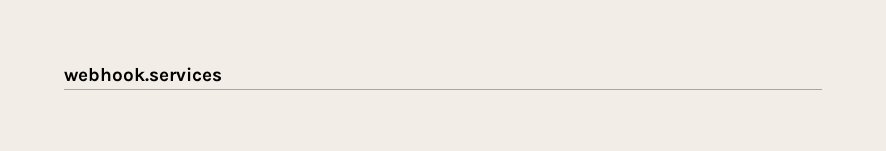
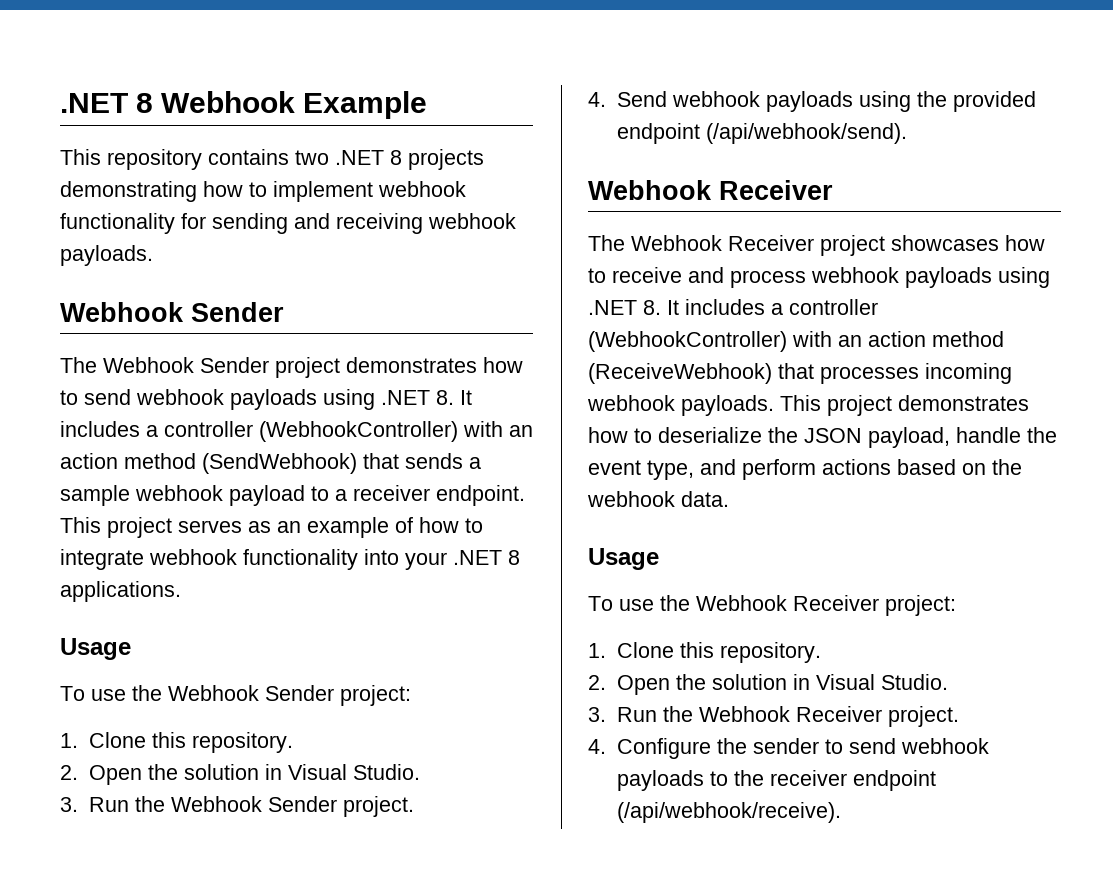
[64,67,222,82] webhook.services -> [60,91,428,119] [60,149,484,170] [60,181,466,202] [60,213,516,234] [60,245,153,266] [60,302,284,322] [60,357,523,378] [60,389,472,410] [60,421,533,442] [60,453,481,474] [60,485,525,506] [60,517,483,538] [60,549,520,570] [60,581,181,602] [60,638,131,660] [60,685,411,706] [60,732,293,753] [60,764,420,785] [60,796,414,817] [588,91,1036,112] [616,123,907,144] [588,180,833,200] [588,235,1045,256] [588,267,1050,288] [588,299,878,315] [588,331,1004,352] [588,363,1012,384] [587,395,1029,416] [588,427,1057,448] [588,459,1022,480] [587,491,729,507] [588,548,659,570] [588,595,956,616] [588,642,821,663] [588,674,948,695] [588,706,959,727] [588,738,989,759] [616,770,936,791] [616,802,841,823] .NET 8 Webhook Example // This repository contains two .NET 8 projects demonstrating how to implement webhook functionality for sending and receiving webhook payloads. // Webhook Sender // The Webhook Sender project demonstrates how to send webhook payloads using .NET 8. It includes a controller (WebhookController) with an action method (SendWebhook) that sends a sample webhook payload to a receiver endpoint. This project serves as an example of how to integrate webhook functionality into your .NET 8 applications. // Usage // To use the Webhook Sender project: // 1. Clone this repository. // 2. Open the solution in Visual Studio. // 3. Run the Webhook Sender project. // 4. Send webhook payloads using the provided endpoint (/api/webhook/send). // Webhook Receiver // The Webhook Receiver project showcases how to receive and process webhook payloads using .NET 8. It includes a controller (WebhookController) with an action method (ReceiveWebhook) that processes incoming webhook payloads. This project demonstrates how to deserialize the JSON payload, handle the event type, and perform actions based on the webhook data. // Usage // To use the Webhook Receiver project: // 1. Clone this repository. // 2. Open the solution in Visual Studio. // 3. Run the Webhook Receiver project. // 4. Configure the sender to send webhook payloads to the receiver endpoint (/api/webhook/receive).

